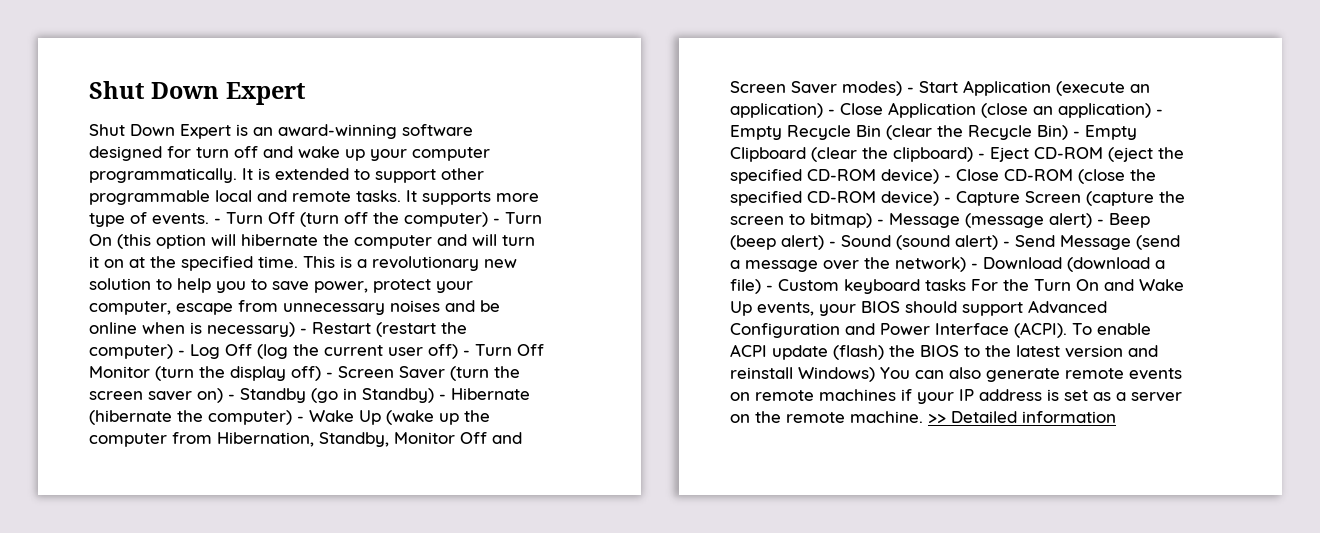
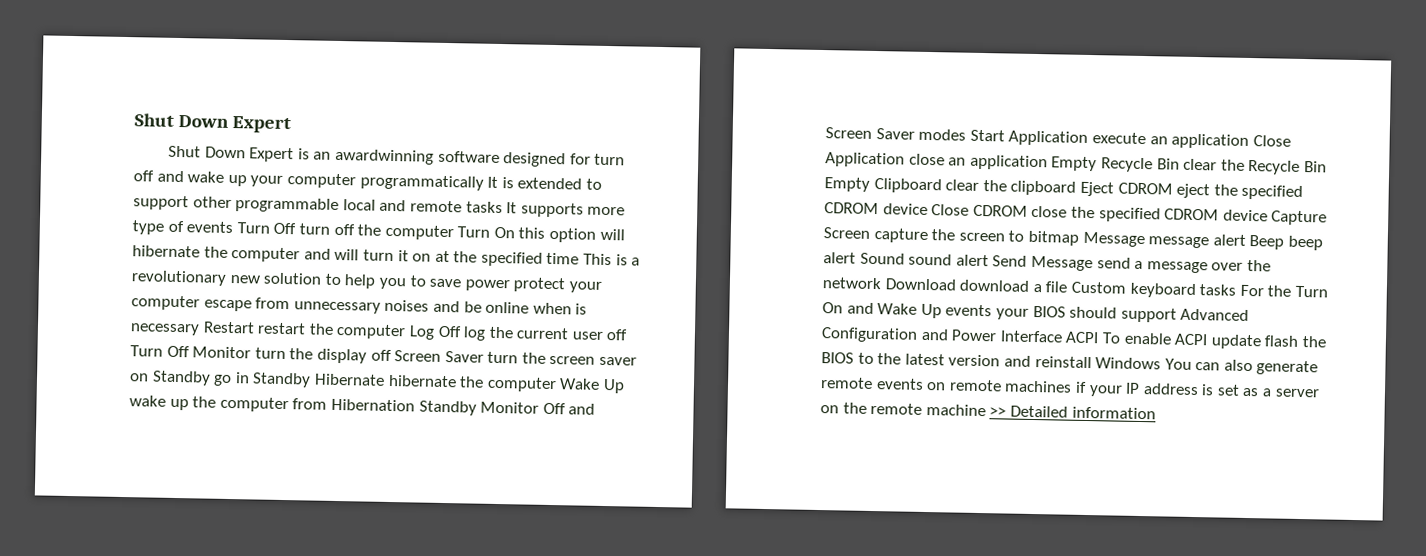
[278,124,397,139] award-winning -> [335,148,435,165] awardwinning
[89,168,237,183] programmatically. -> [359,174,484,191] programmatically
[356,190,401,202] tasks. -> [465,201,503,214] tasks
[152,212,339,227] events. - Turn Off (turn -> [186,221,330,235] events Turn Off turn
[404,212,542,227] [89,234,151,249] computer) - Turn On (this -> [384,224,546,241] computer Turn On this
[258,256,298,268] time. -> [546,252,580,265] time
[314,281,368,293] power, -> [464,279,510,292] power
[89,301,171,315] computer, -> [131,295,200,311] computer
[207,322,467,337] [89,344,185,359] necessary) - Restart (restart the computer) - -> [130,321,407,340] necessary Restart restart the computer
[257,344,288,359] (log -> [463,326,487,341] log
[428,344,470,359] off) - -> [606,329,629,341] off
[155,366,194,381] (turn -> [254,347,286,360] turn
[291,366,489,381] off) - Screen Saver (turn -> [370,349,519,364] off Screen Saver turn
[197,388,530,403] [89,410,434,425] on) - Standby (go in Standby) - Hibernate (hibernate the computer) - Wake Up (wake -> [129,370,625,394] [129,395,166,407] on Standby go in Standby Hibernate hibernate the computer Wake Up wake
[217,432,389,447] Hibernation, Standby, -> [330,398,477,416] Hibernation Standby
[842,80,1150,96] [730,102,1163,118] modes) - Start Application (execute an application) - Close Application (close an application) - -> [918,128,1291,149] [825,152,1048,171] modes Start Application execute an application Close Application close an application
[886,125,932,140] (clear -> [1183,158,1218,171] clear
[1037,125,1137,140] [730,147,1184,162] [730,169,1156,184] [730,191,951,206] Bin) - Empty Clipboard (clear the clipboard) - Eject CD-ROM (eject the specified CD-ROM device) - Close CD-ROM (close the specified CD-ROM device) - -> [1303,161,1327,173] [824,177,1304,201] [824,202,1268,223] Bin Empty Clipboard clear the clipboard Eject CDROM eject the specified CDROM device Close CDROM close the specified CDROM device
[1086,191,1154,206] (capture -> [873,227,928,244] capture
[810,213,1150,228] [730,235,1010,250] bitmap) - Message (message alert) - Beep (beep alert) - Sound (sound alert) - -> [1027,230,1323,251] [823,252,989,267] bitmap Message message alert Beep beep alert Sound sound alert
[1136,235,1180,250] (send -> [1096,257,1131,269] send
[895,257,1165,272] [730,279,773,294] network) - Download (download a file) - -> [822,277,1068,293] network Download download a file
[757,302,814,316] events, -> [945,304,993,317] events
[1014,322,1067,338] (ACPI). -> [1065,331,1100,344] ACPI
[833,345,884,360] (flash) -> [1264,335,1300,347] flash
[798,367,875,382] Windows) -> [1095,357,1162,370] Windows
[850,411,923,423] machine. -> [925,403,986,417] machine

